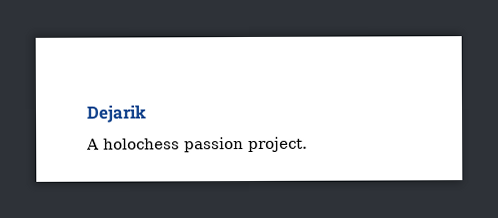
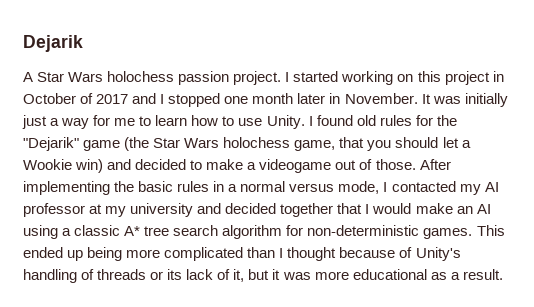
(99, 144) none -> [37,72,104,82] Star Wars
(308, 144) none -> [285,71,504,85] [23,93,508,107] [22,115,457,129] [23,137,471,151] [23,159,451,173] [23,181,499,195] [23,203,491,217] [23,225,505,239] [23,247,461,261] [23,269,503,283] I started working on this project in October of 2017 and I stopped one month later in November. It was initially just a way for me to learn how to use Unity. I found old rules for the "Dejarik" game (the Star Wars holochess game, that you should let a Wookie win) and decided to make a videogame out of those. After implementing the basic rules in a normal versus mode, I contacted my AI professor at my university and decided together that I would make an AI using a classic A* tree search algorithm for non-deterministic games. This ended up being more complicated than I thought because of Unity's handling of threads or its lack of it, but it was more educational as a result.

